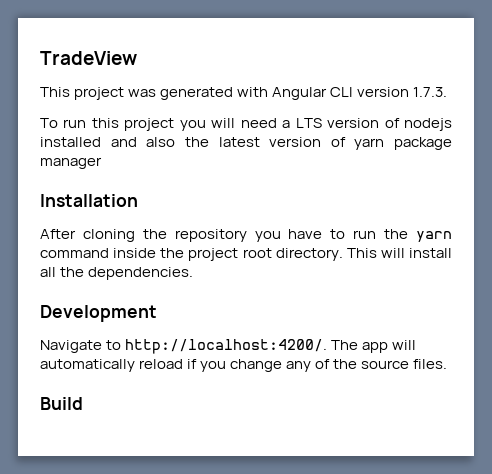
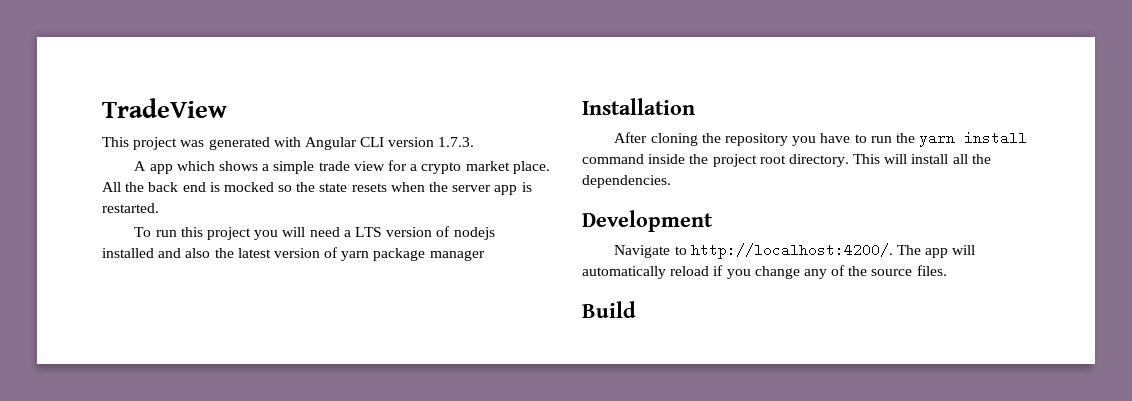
(448, 92) none -> [134,160,550,174] [102,182,532,195] [102,203,159,213] // A app which shows a simple trade view for a crypto market place. All the back end is mocked so the state resets when the server app is restarted.
(453, 236) none -> [964,131,1028,145] install

